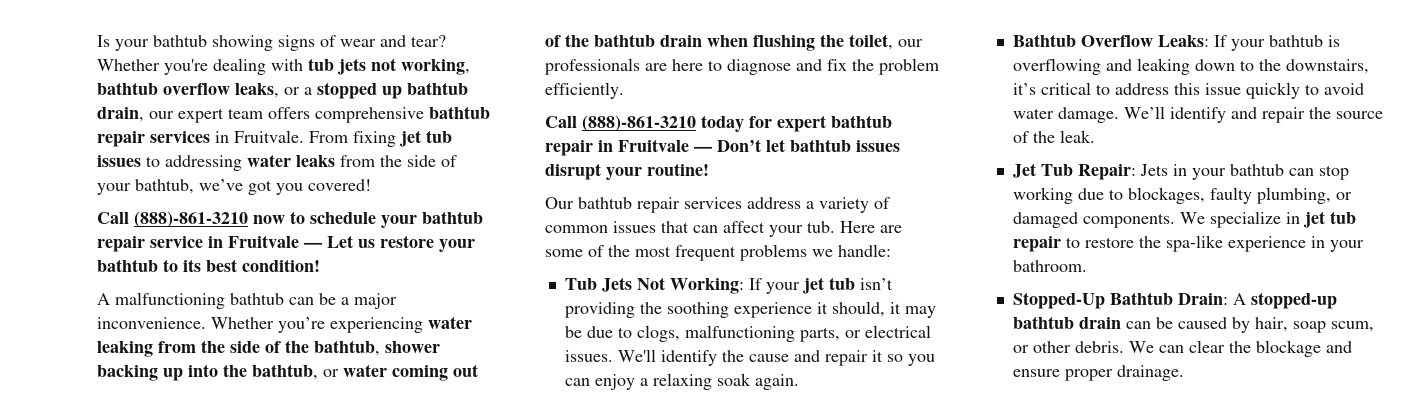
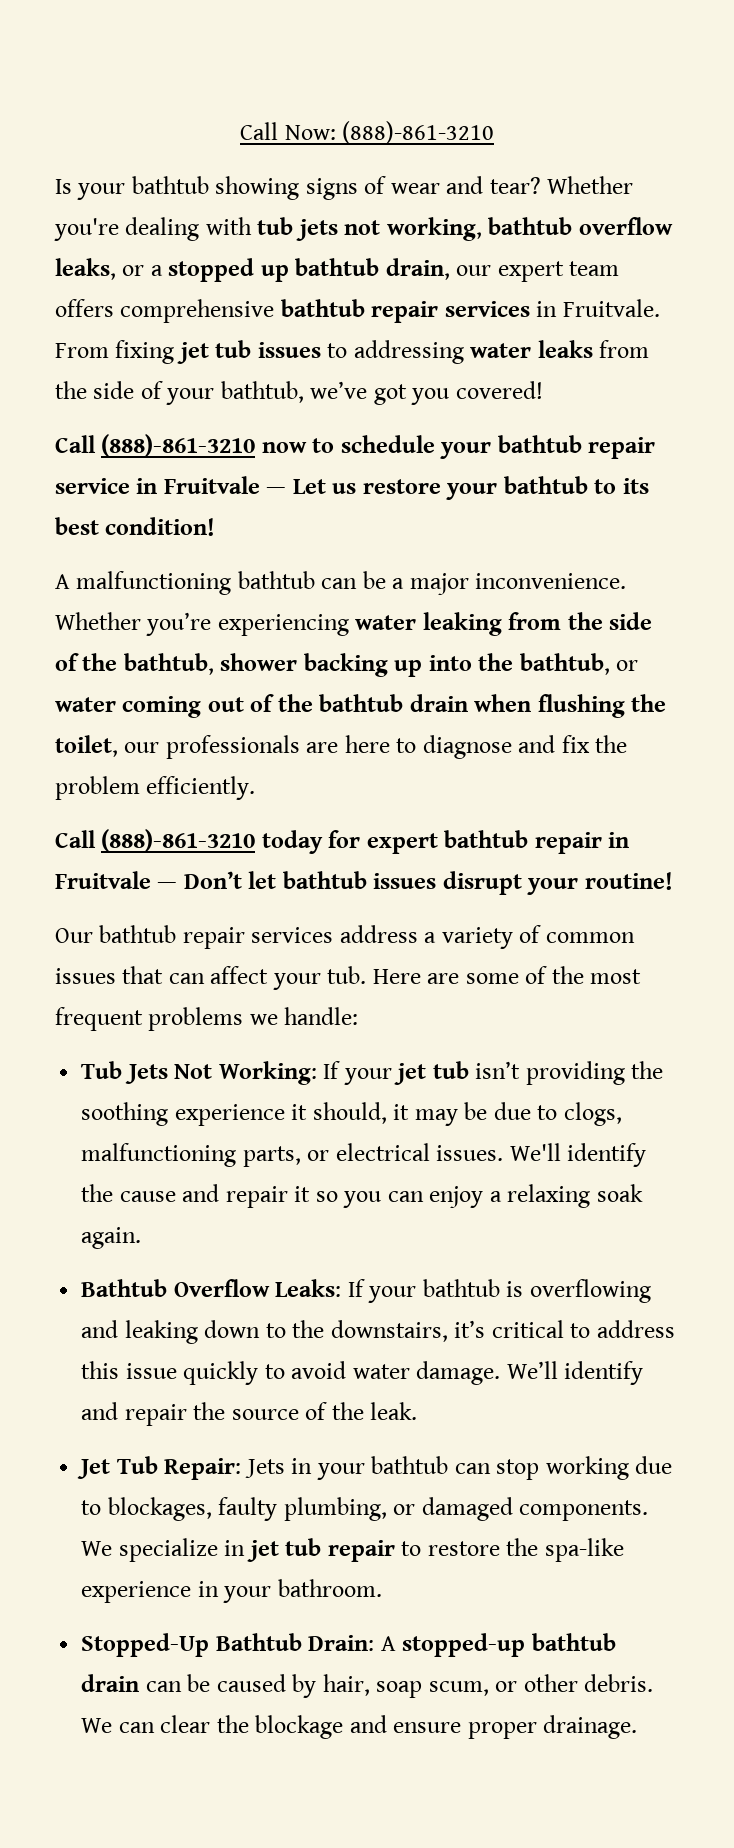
(97, 41) none -> [240,121,494,144] Call Now: (888)-861-3210 //

